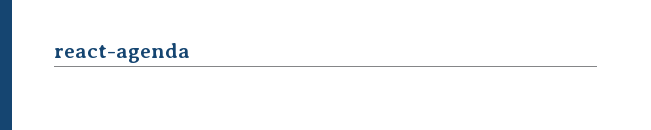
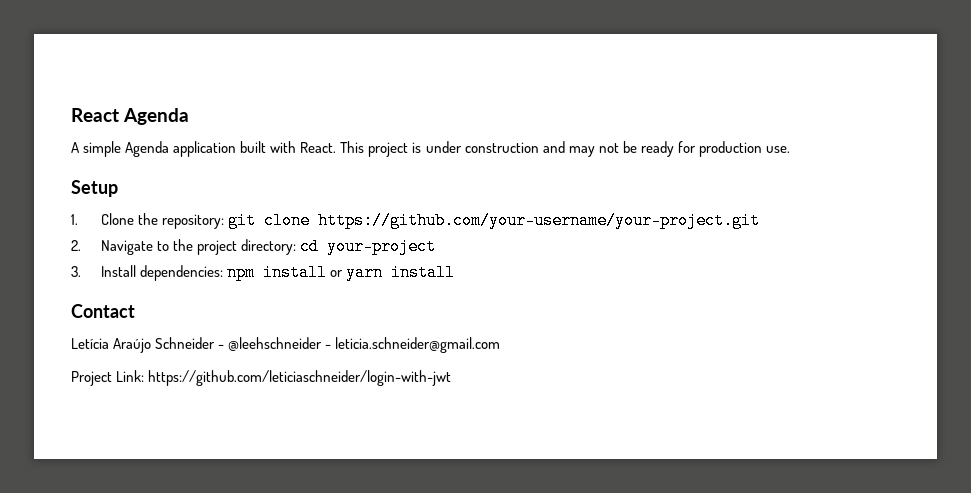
[54,43,190,63] react-agenda -> [71,108,190,125] [71,141,790,157] [71,180,118,197] [71,212,760,229] [71,238,437,255] [71,264,455,281] [71,304,135,318] [71,337,501,353] [71,370,452,386] React Agenda // A simple Agenda application built with React. This project is under construction and may not be ready for production use. // Setup // 1. Clone the repository: git clone https://github.com/your-username/your-project.git // 2. Navigate to the project directory: cd your-project // 3. Install dependencies: npm install or yarn install // Contact // Letícia Araújo Schneider - @leehschneider - leticia.schneider@gmail.com // Project Link: https://github.com/leticiaschneider/login-with-jwt

